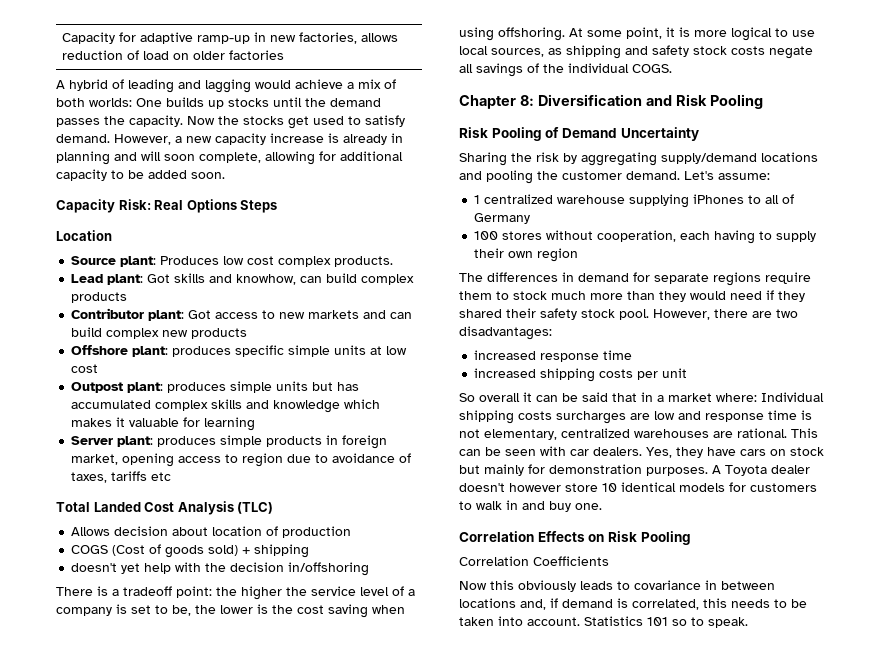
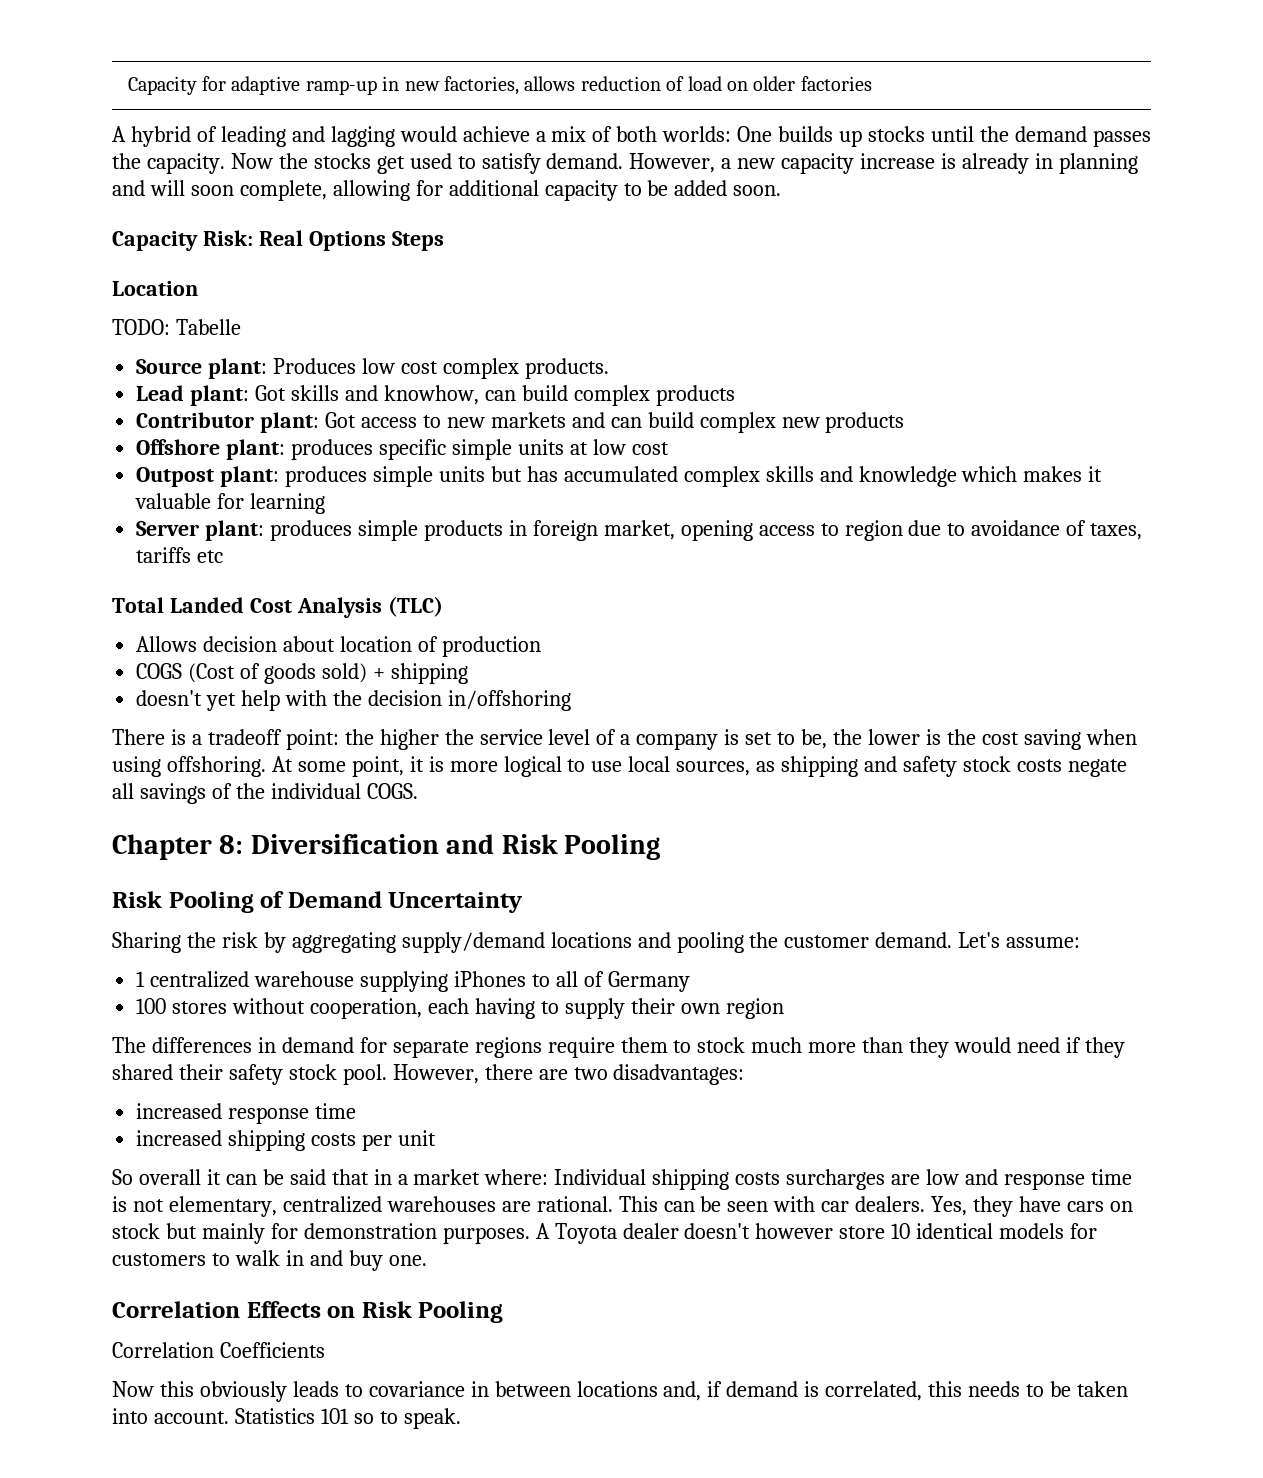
(112, 235) none -> [112,319,241,335] // TODO: Tabelle

